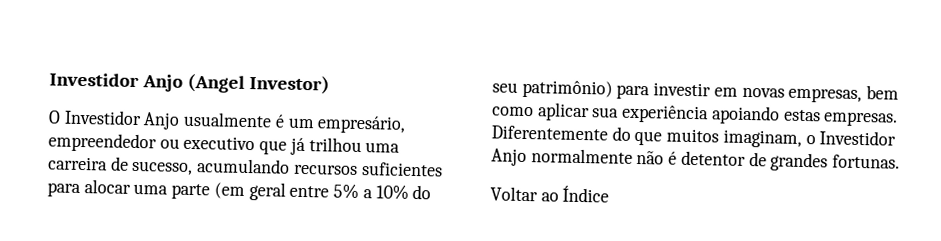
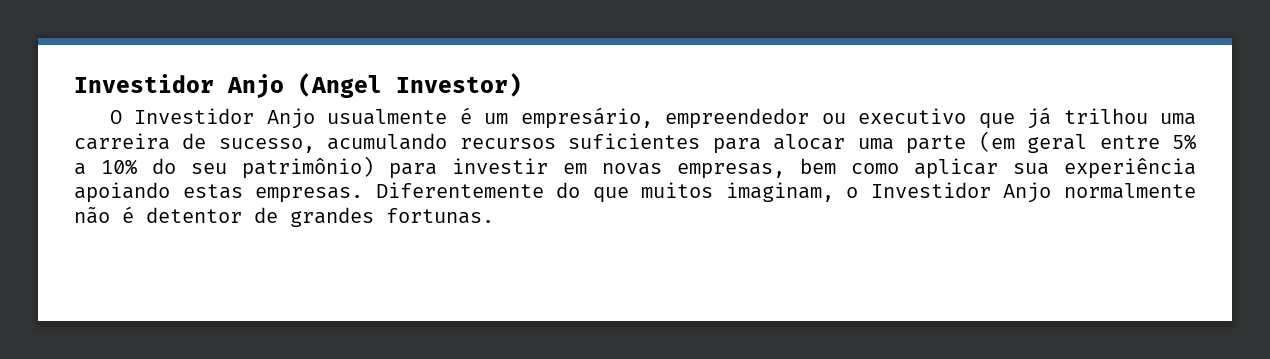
[490,185,610,203] // Voltar ao Índice -> (494, 216) none

